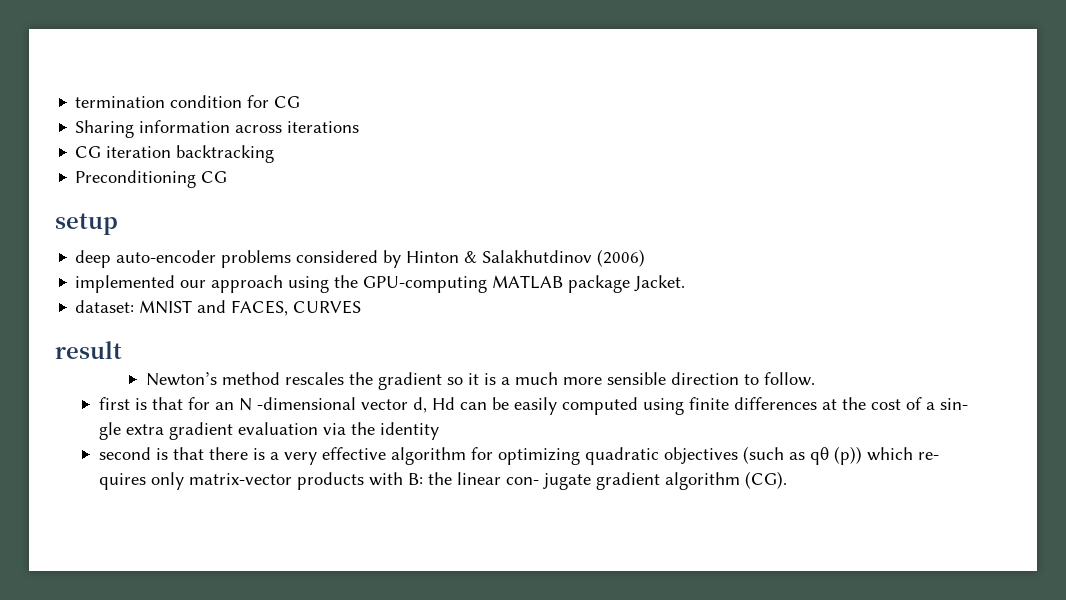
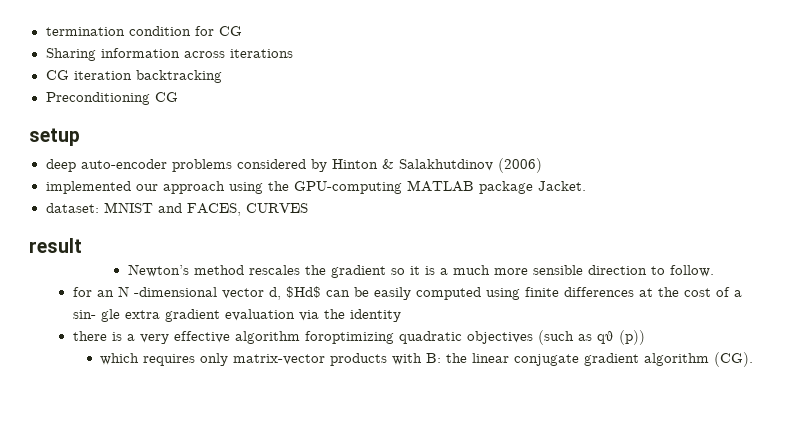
[98,397,183,410] first is that -> (714, 271) none
[431,397,455,410] Hd -> [285,286,321,298] $Hd$
[98,447,204,460] second is that -> (401, 315) none
[470,447,580,465] for optimizing -> [304,331,394,344] foroptimizing
[866,447,939,461] [98,473,146,490] which re- quires -> [100,353,196,366] // which requires
[505,473,591,490] con- jugate -> [514,354,580,366] conjugate

